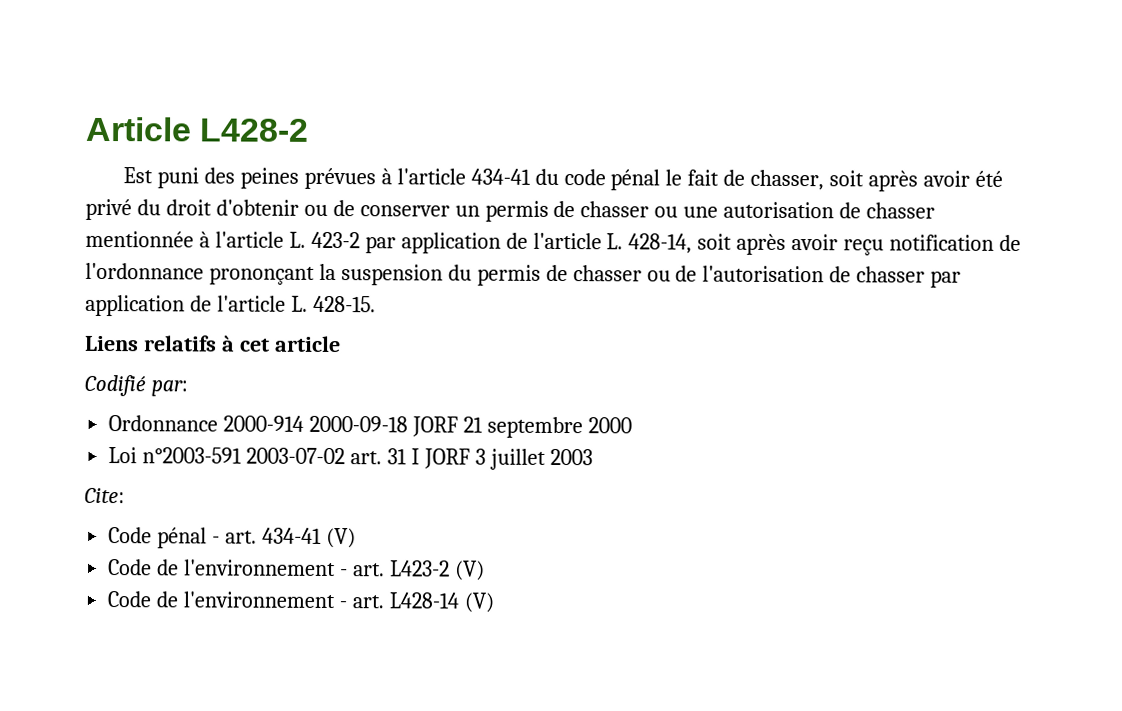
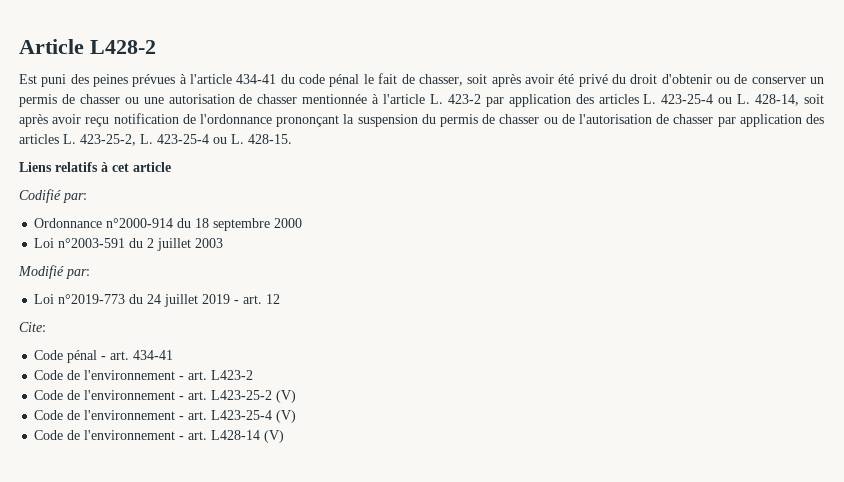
[505,232,602,250] de l'article -> [575,94,733,104] des articles L. 423-25-4 ou
[189,295,286,312] de l'article -> [806,114,825,124] [19,134,227,146] des articles L. 423-25-2, L. 423-25-4 ou
[223,415,483,437] 2000-914 2000-09-18 JORF 21 -> [106,218,210,228] n°2000-914 du 18
[246,447,593,470] 2003-07-02 art. 31 I JORF 3 juillet 2003 -> [129,238,224,251] [18,265,90,279] [34,294,281,307] du 2 juillet 2003 // Modifié par: // Loi n°2019-773 du 24 juillet 2019 - art. 12
[325,527,356,549] [108,559,450,577] (V) // Code de l'environnement - art. L423-2 -> [34,370,254,380] [34,390,297,403] [34,410,273,420] // Code de l'environnement - art. L423-2 // Code de l'environnement - art. L423-25-2 (V) // Code de l'environnement - art. L423-25-4

